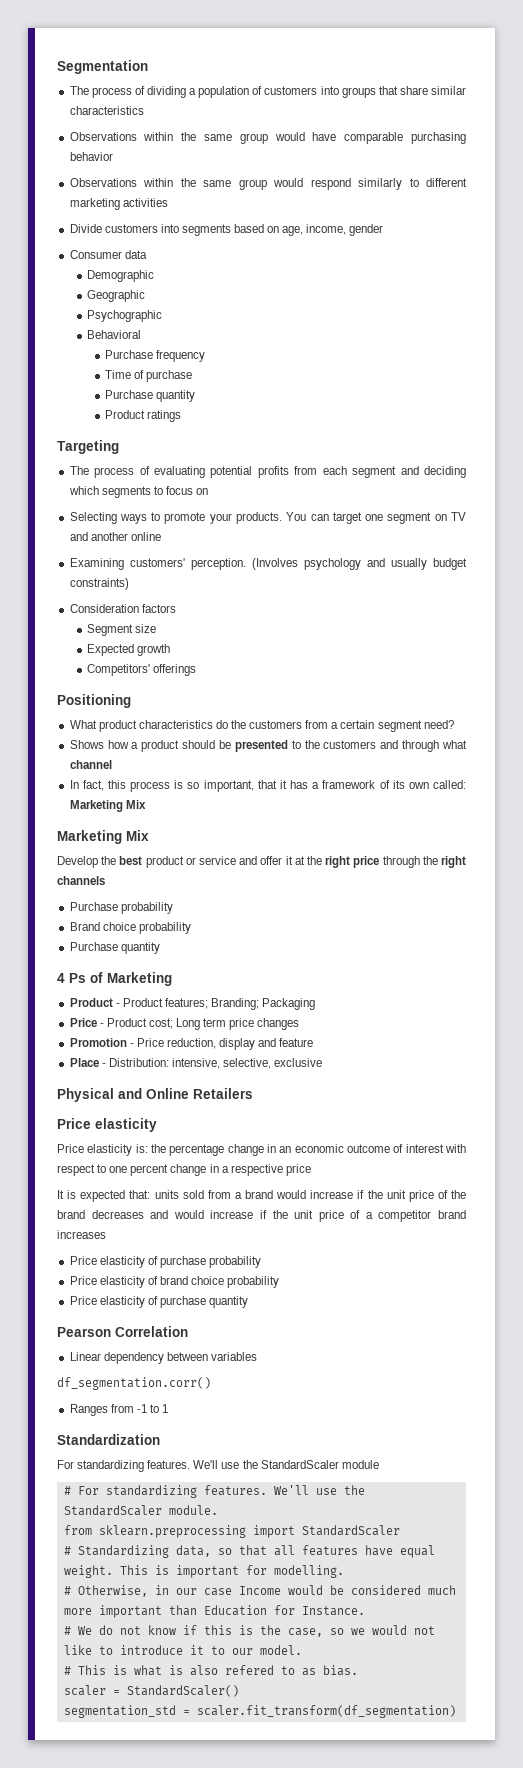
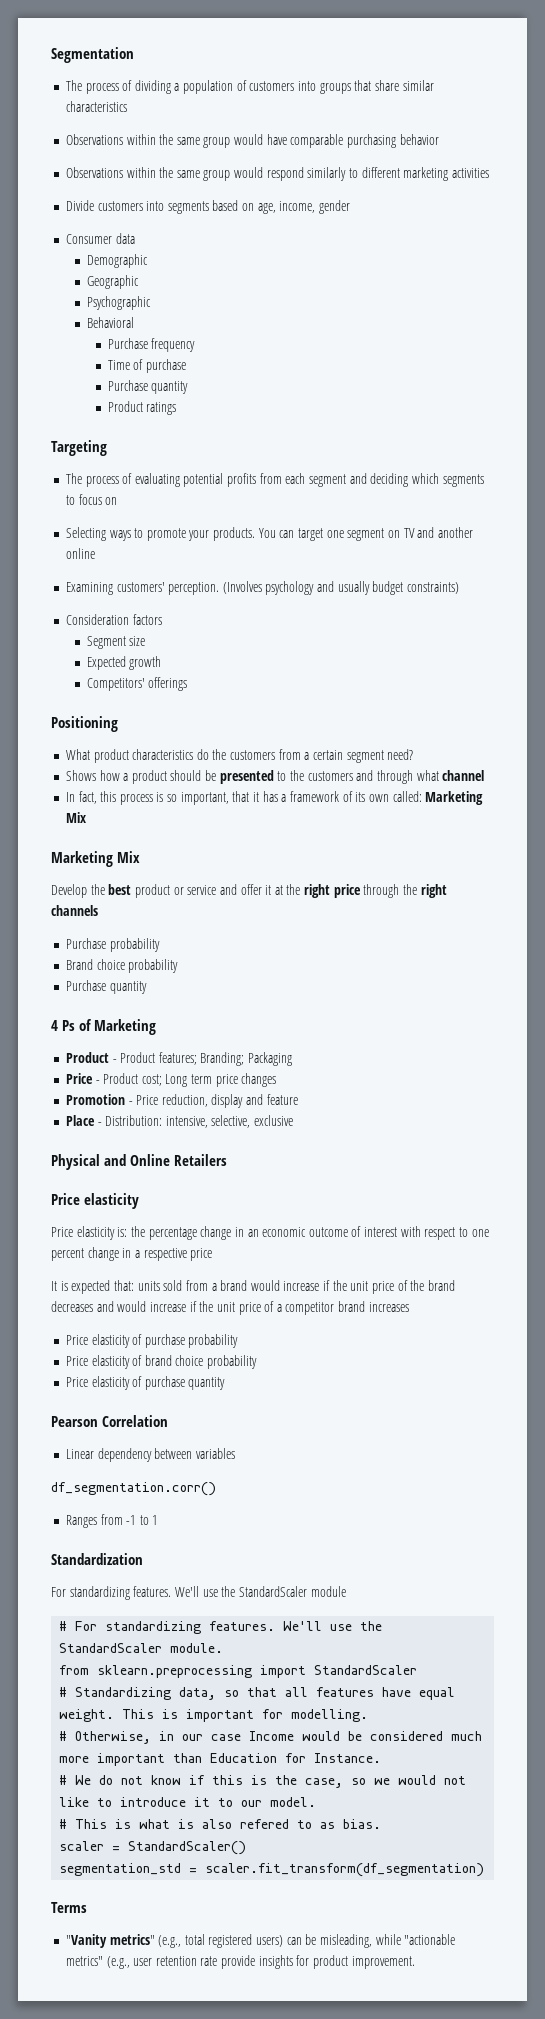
(456, 1711) none -> [51,1902,87,1913] [65,1934,456,1948] [65,1955,415,1969] // Terms // "Vanity metrics" (e.g., total registered users) can be misleading, while "actionable metrics" (e.g., user retention rate provide insights for product improvement.

